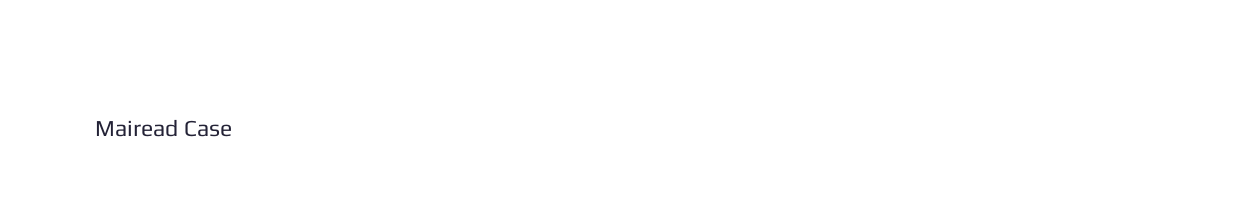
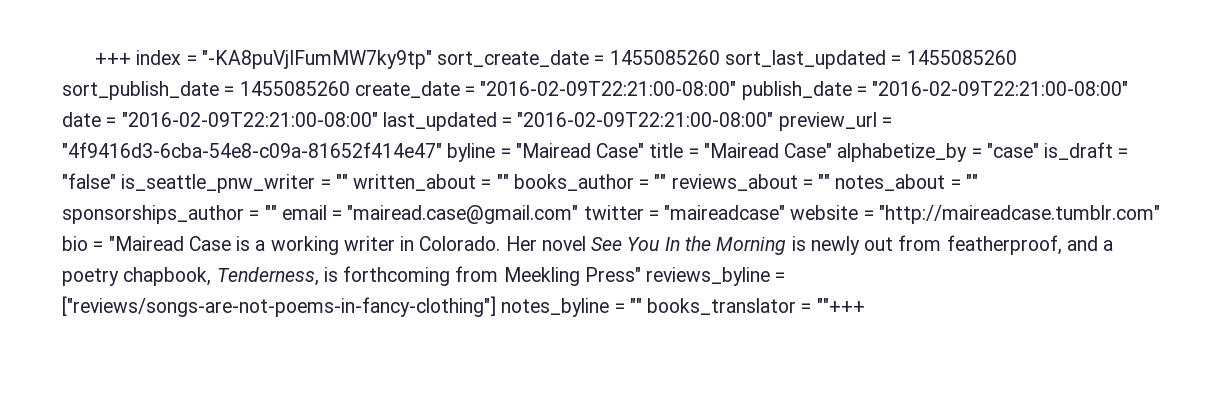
[95,119,233,137] Mairead Case -> [95,50,1017,69] [62,81,1129,100] [62,112,892,131] [62,142,1129,162] [62,173,978,193] [62,205,1160,224] [62,235,1114,255] [62,266,786,286] [62,296,865,317] +++ index = "-KA8puVjIFumMW7ky9tp" sort_create_date = 1455085260 sort_last_updated = 1455085260 sort_publish_date = 1455085260 create_date = "2016-02-09T22:21:00-08:00" publish_date = "2016-02-09T22:21:00-08:00" date = "2016-02-09T22:21:00-08:00" last_updated = "2016-02-09T22:21:00-08:00" preview_url = "4f9416d3-6cba-54e8-c09a-81652f414e47" byline = "Mairead Case" title = "Mairead Case" alphabetize_by = "case" is_draft = "false" is_seattle_pnw_writer = "" written_about = "" books_author = "" reviews_about = "" notes_about = "" sponsorships_author = "" email = "mairead.case@gmail.com" twitter = "maireadcase" website = "http://maireadcase.tumblr.com" bio = "Mairead Case is a working writer in Colorado. Her novel See You In the Morning is newly out from featherproof, and a poetry chapbook, Tenderness, is forthcoming from Meekling Press" reviews_byline = ["reviews/songs-are-not-poems-in-fancy-clothing"] notes_byline = "" books_translator = ""+++

